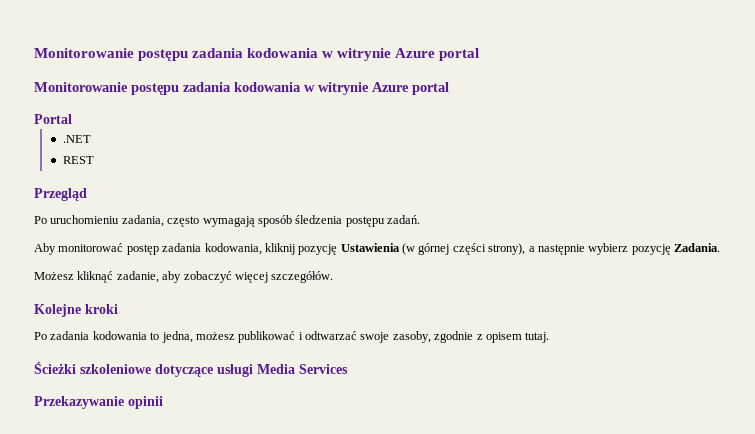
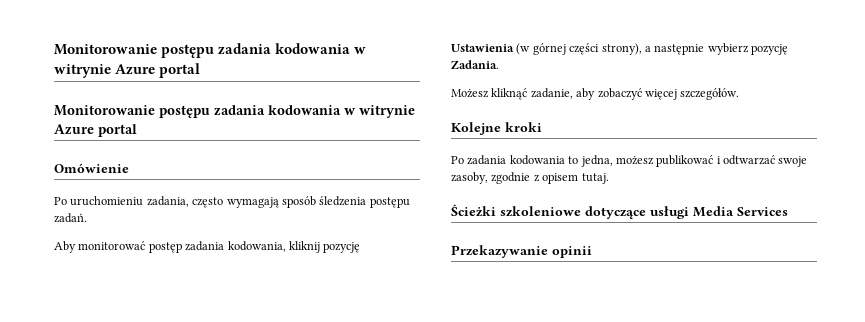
[34,114,72,124] [62,135,91,143] [62,156,94,164] [34,188,87,201] Portal // .NET // REST // Przegląd -> [54,163,129,173] Omówienie

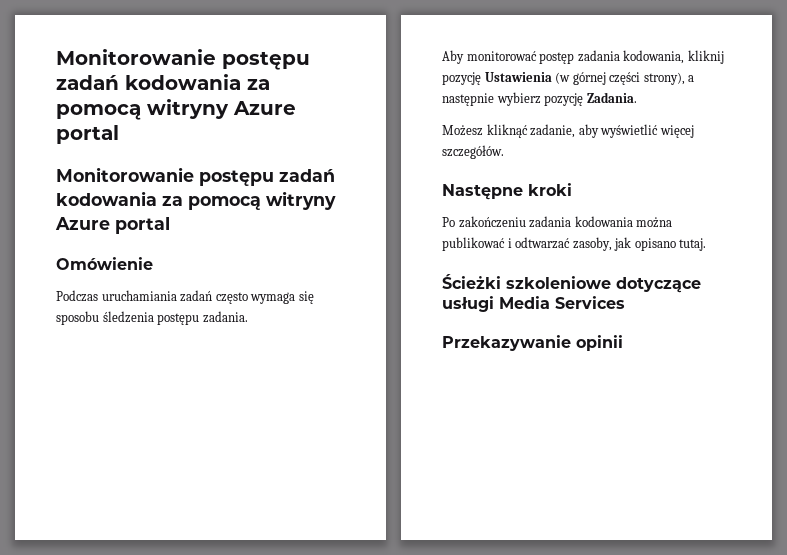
[54,43,367,58] [54,64,111,78] Monitorowanie postępu zadania kodowania w witrynie -> [56,49,310,70] [56,74,270,90] [56,99,229,120] Monitorowanie postępu zadań kodowania za pomocą witryny
[214,105,415,118] [54,124,137,137] [54,163,129,173] [54,196,316,208] zadania kodowania w witrynie Azure portal // Omówienie // Po uruchomieniu zadania, często wymagają sposób -> [279,169,335,182] [56,191,336,210] [55,217,170,234] [56,257,153,270] [56,290,314,304] [56,311,99,325] zadań kodowania za pomocą witryny Azure portal // Omówienie // Podczas uruchamiania zadań często wymaga się sposobu
[54,213,87,223] zadań. -> [202,311,248,323] zadania.
[597,88,642,100] zobaczyć -> [600,124,659,138] wyświetlić
[451,122,501,135] Kolejne -> [442,184,523,200] Następne
[467,155,808,167] [451,172,579,184] zadania kodowania to jedna, możesz publikować i odtwarzać swoje zasoby, zgodnie z opisem -> [458,216,673,228] [442,237,676,251] zakończeniu zadania kodowania można publikować i odtwarzać zasoby, jak opisano

